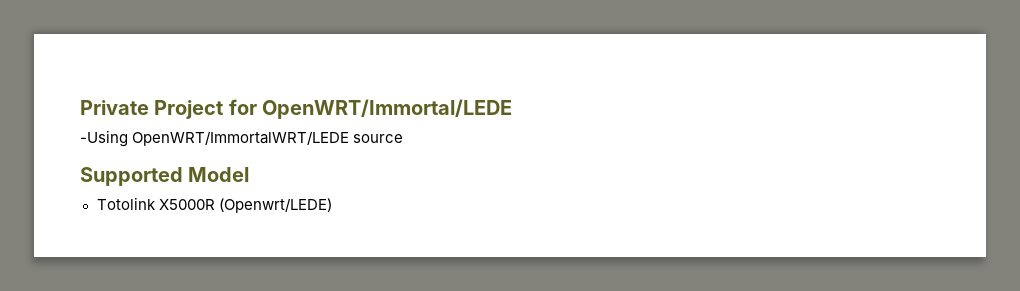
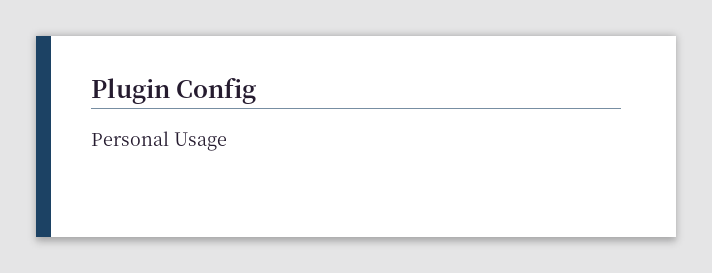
[80,99,513,119] [80,130,404,147] [80,167,250,186] [96,197,332,213] Private Project for OpenWRT/Immortal/LEDE // -Using OpenWRT/ImmortalWRT/LEDE source // Supported Model // Totolink X5000R (Openwrt/LEDE) -> [91,77,257,104] [91,131,227,151] Plugin Config // Personal Usage

